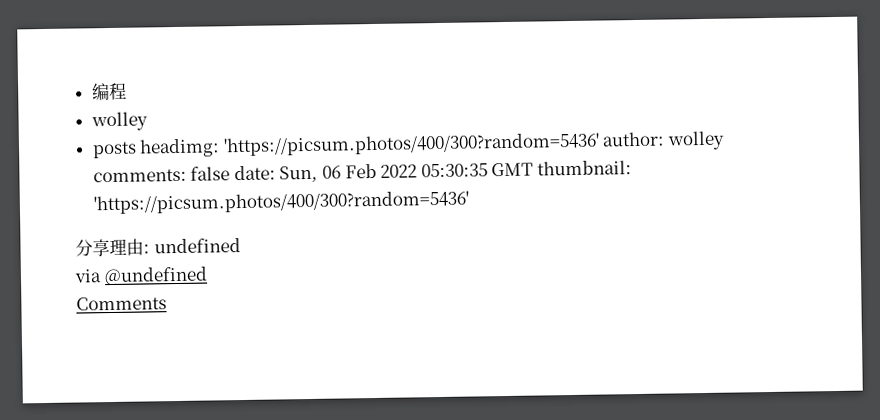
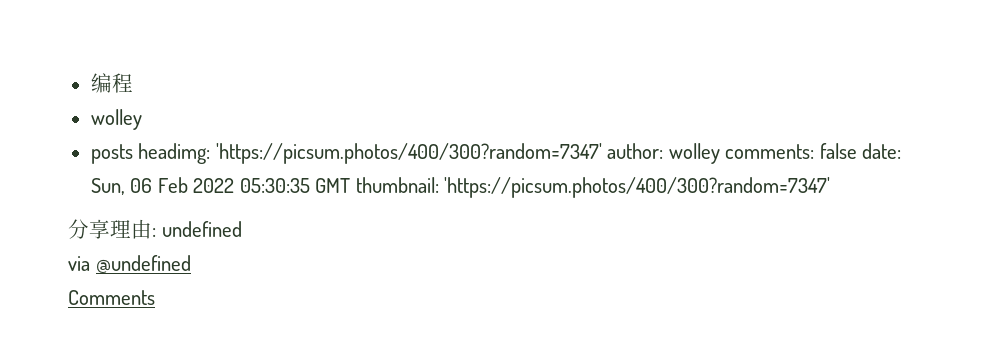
[222,132,600,157] 'https://picsum.photos/400/300?random=5436' -> [215,143,602,164] 'https://picsum.photos/400/300?random=7347'
[92,190,469,215] 'https://picsum.photos/400/300?random=5436' -> [444,177,831,198] 'https://picsum.photos/400/300?random=7347'

